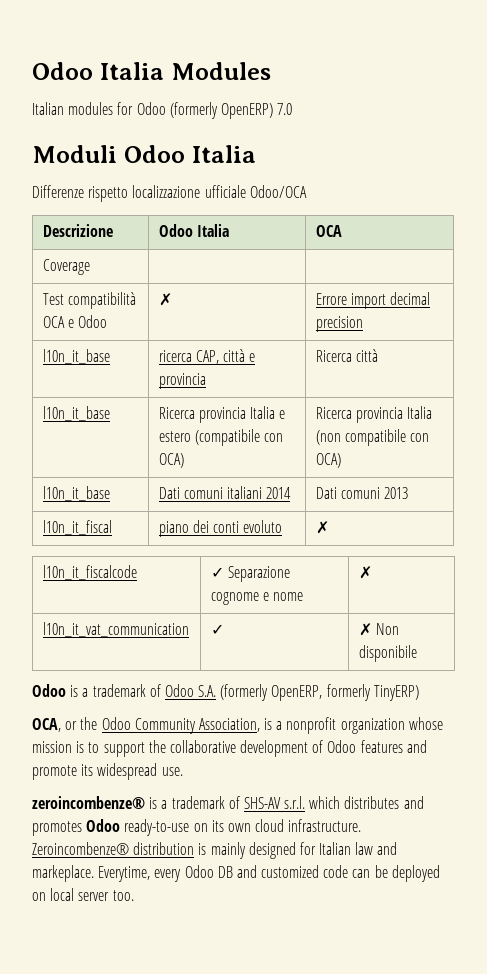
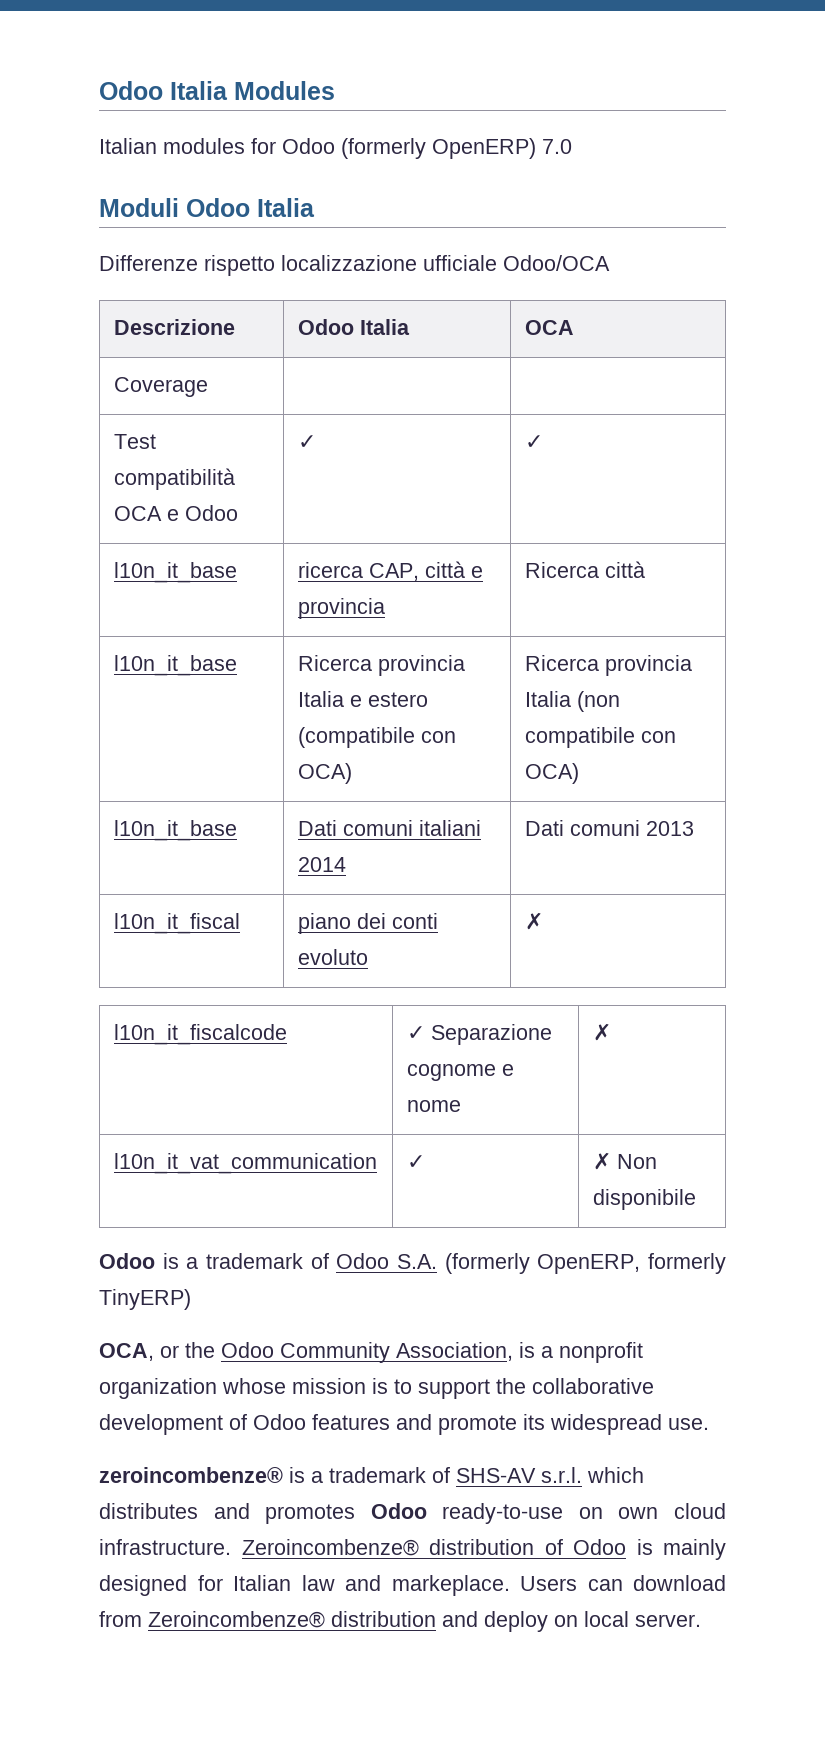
[158,293,172,306] [315,292,430,309] [315,316,363,332] ✗ | Errore import decimal precision -> [297,435,316,449] [524,435,543,449] ✓ | ✓
[211,820,224,832] its -> (603, 1513) none
(195, 848) none -> [544,1539,626,1555] of Odoo
[98,865,440,882] [32,888,134,901] Everytime, every Odoo DB and customized code can be deployed on local server too. -> [520,1575,726,1591] [99,1611,701,1632] Users can download from Zeroincombenze® distribution and deploy on local server.

